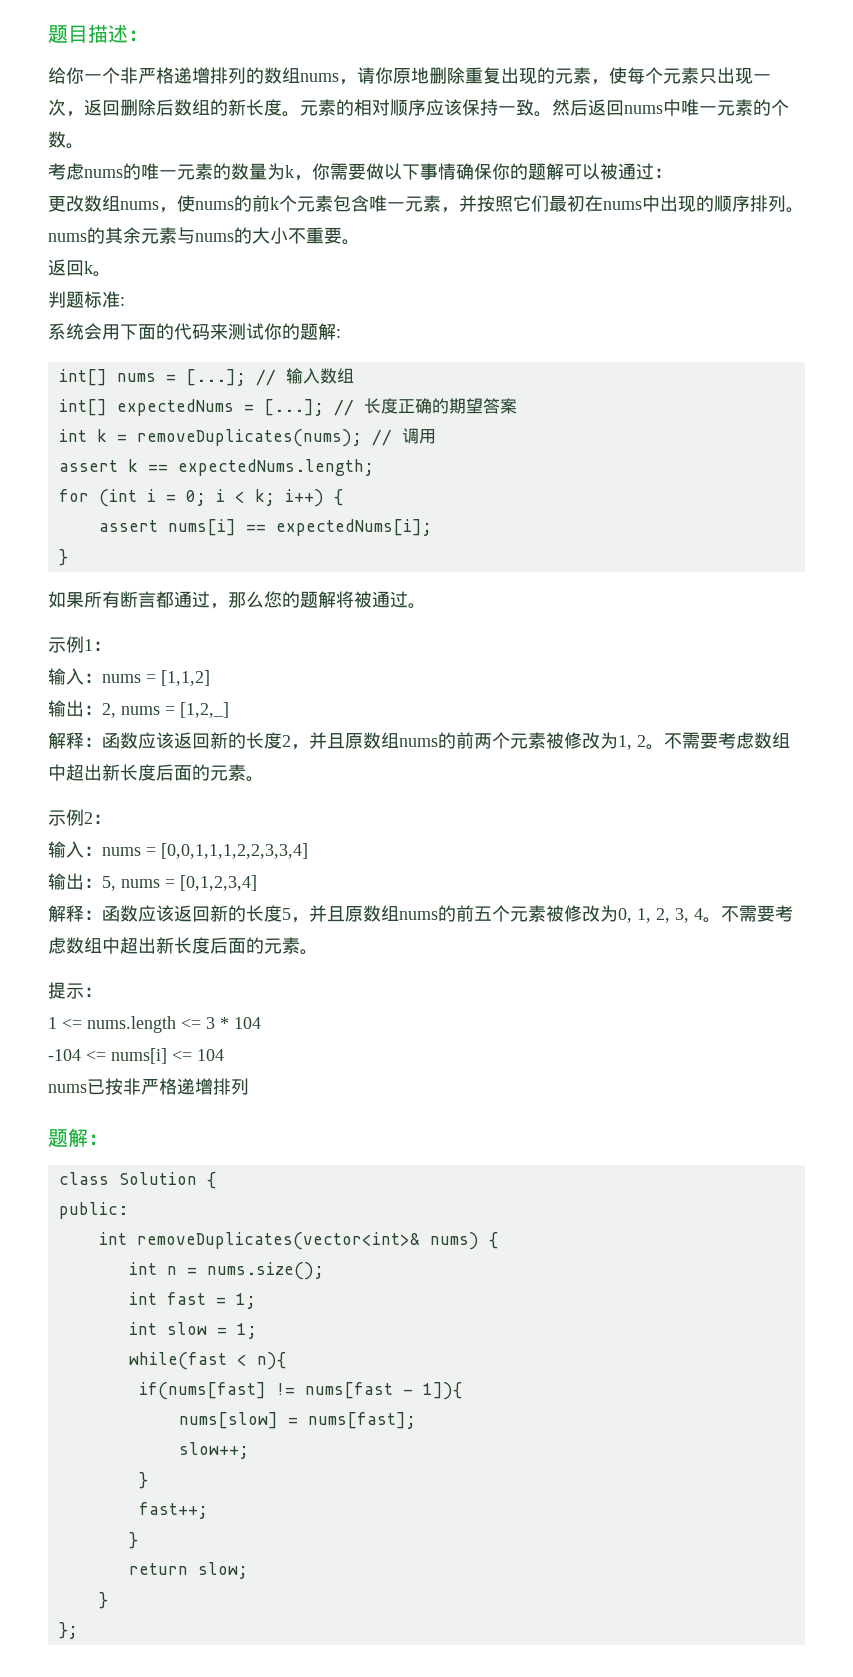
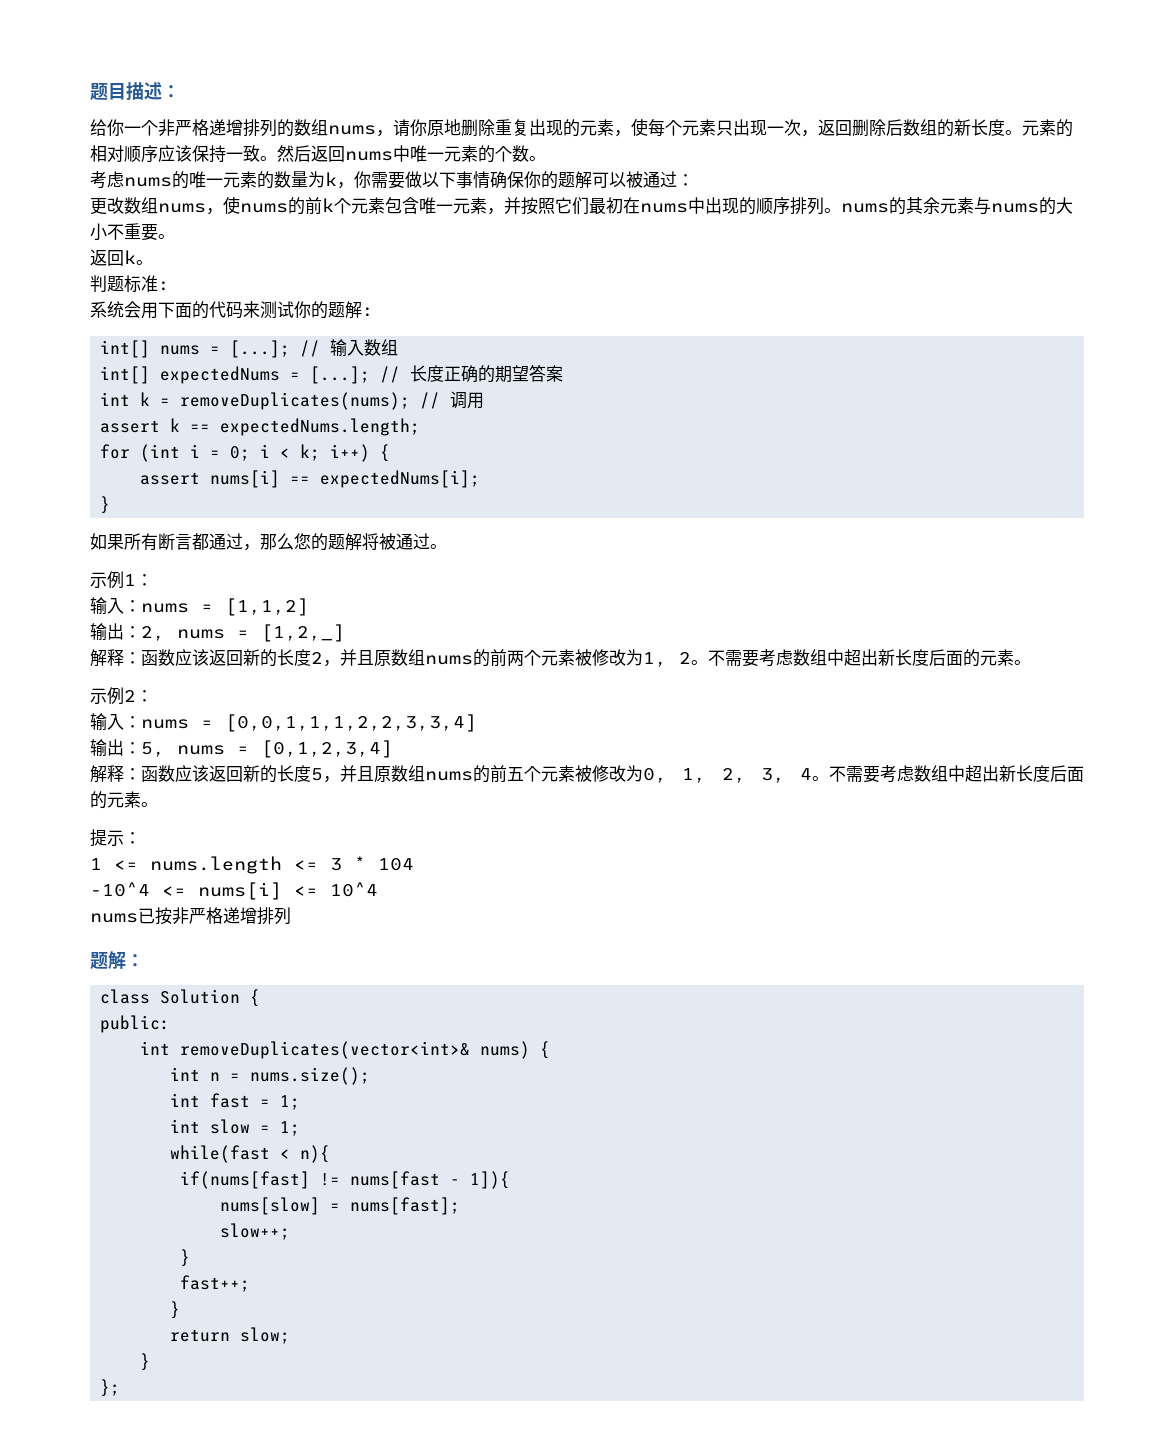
[48,1049,81,1061] -104 -> [90,882,150,897] -10^4
[197,1049,224,1061] 104 -> [330,882,378,897] 10^4

